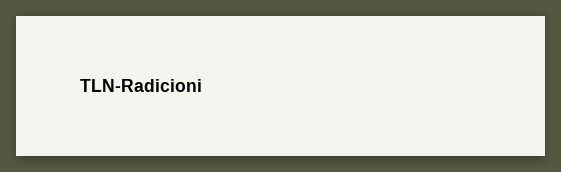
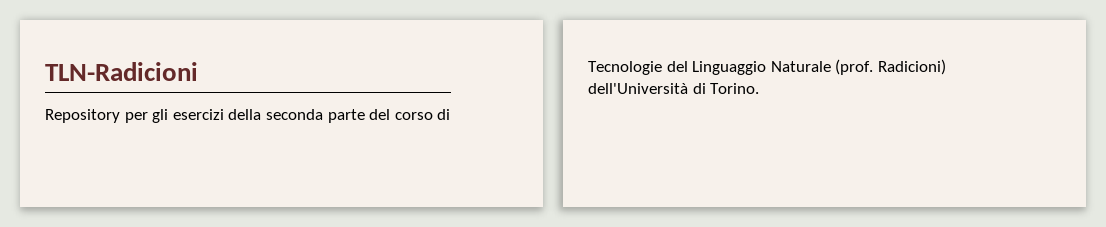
(202, 85) none -> [45,109,451,123] [588,59,946,75] [588,83,760,94] // Repository per gli esercizi della seconda parte del corso di Tecnologie del Linguaggio Naturale (prof. Radicioni) dell'Università di Torino.

